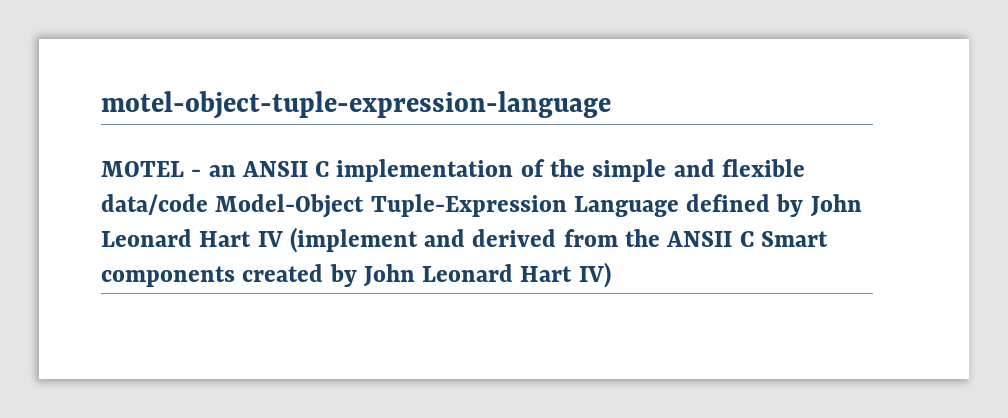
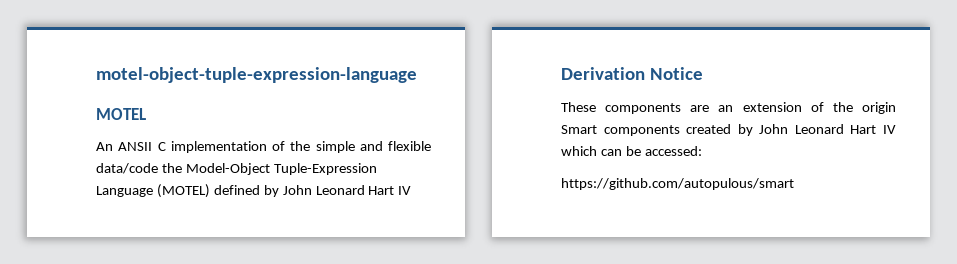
[191,165,236,177] - an -> [96,142,113,151] // An
(208, 204) none -> [161,163,182,173] the
(679, 206) none -> [156,184,210,198] (MOTEL)
[289,227,754,253] (implement and derived from the ANSII C -> [561,67,703,80] [561,102,896,114] // Derivation Notice // These components are an extension of the origin
[578,262,611,288] IV) -> [883,125,896,134] [561,146,702,156] [561,178,794,190] IV which can be accessed: // https://github.com/autopulous/smart

